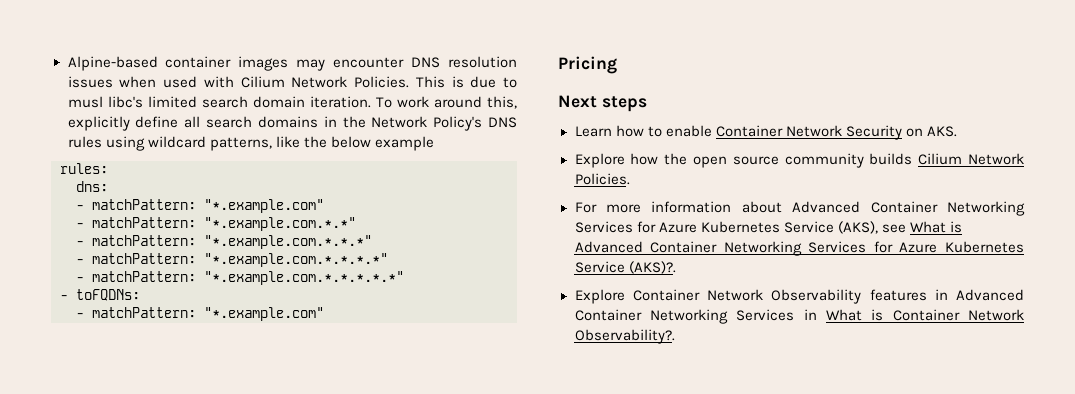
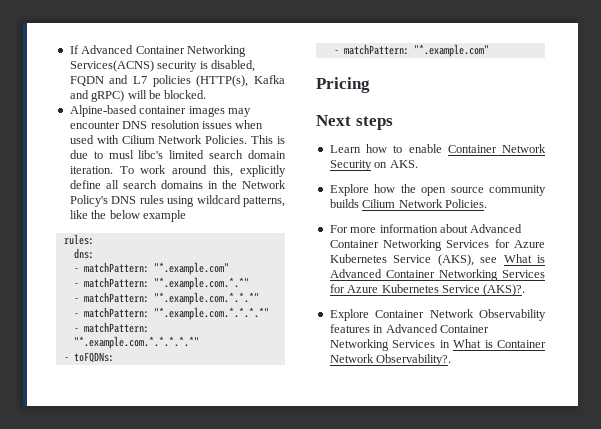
(67, 63) none -> [69,45,246,57] [69,60,255,72] [69,75,285,87] [69,90,207,102] If Advanced Container Networking Services(ACNS) security is disabled, FQDN and L7 policies (HTTP(s), Kafka and gRPC) will be blocked. //

